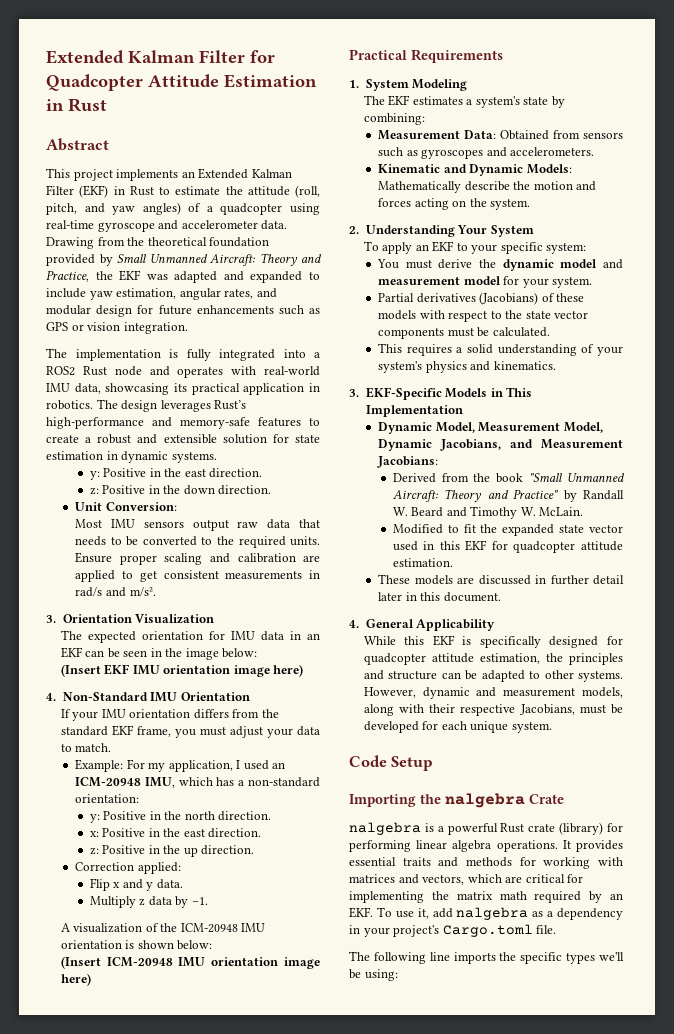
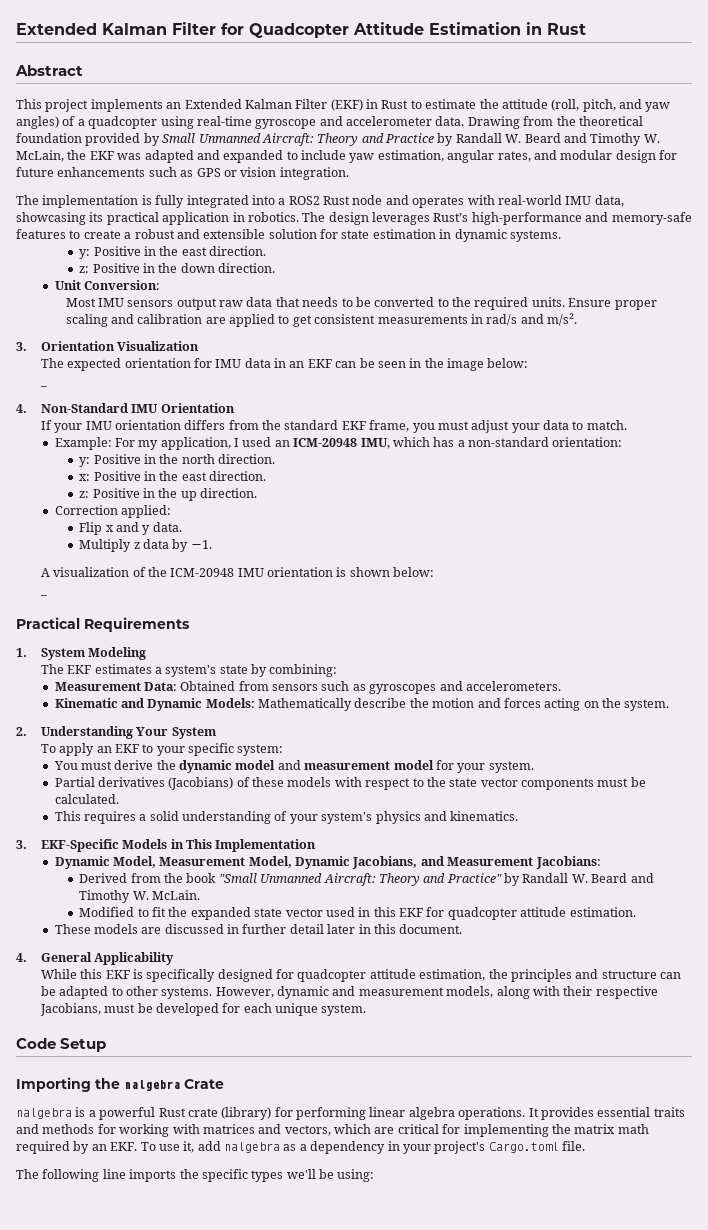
[46,270,89,282] Practice, -> [385,133,660,146] [16,150,64,162] Practice by Randall W. Beard and Timothy W. McLain,
[60,664,304,677] (Insert EKF IMU orientation image here) -> [39,385,47,387] _
[60,956,320,969] [60,973,91,986] (Insert ICM-20948 IMU orientation image here) -> [39,594,47,596] _

